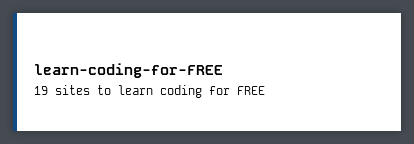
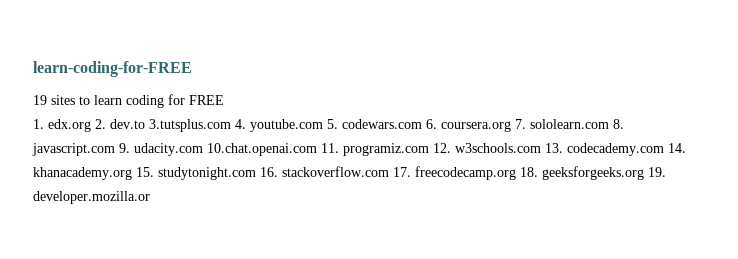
(265, 90) none -> [33,119,624,132] [32,143,686,156] [33,166,666,180] [33,191,150,204] // 1. edx.org 2. dev.to 3.tutsplus.com 4. youtube.com 5. codewars.com 6. coursera.org 7. sololearn.com 8. javascript.com 9. udacity.com 10.chat.openai.com 11. programiz.com 12. w3schools.com 13. codecademy.com 14. khanacademy.org 15. studytonight.com 16. stackoverflow.com 17. freecodecamp.org 18. geeksforgeeks.org 19. developer.mozilla.or

